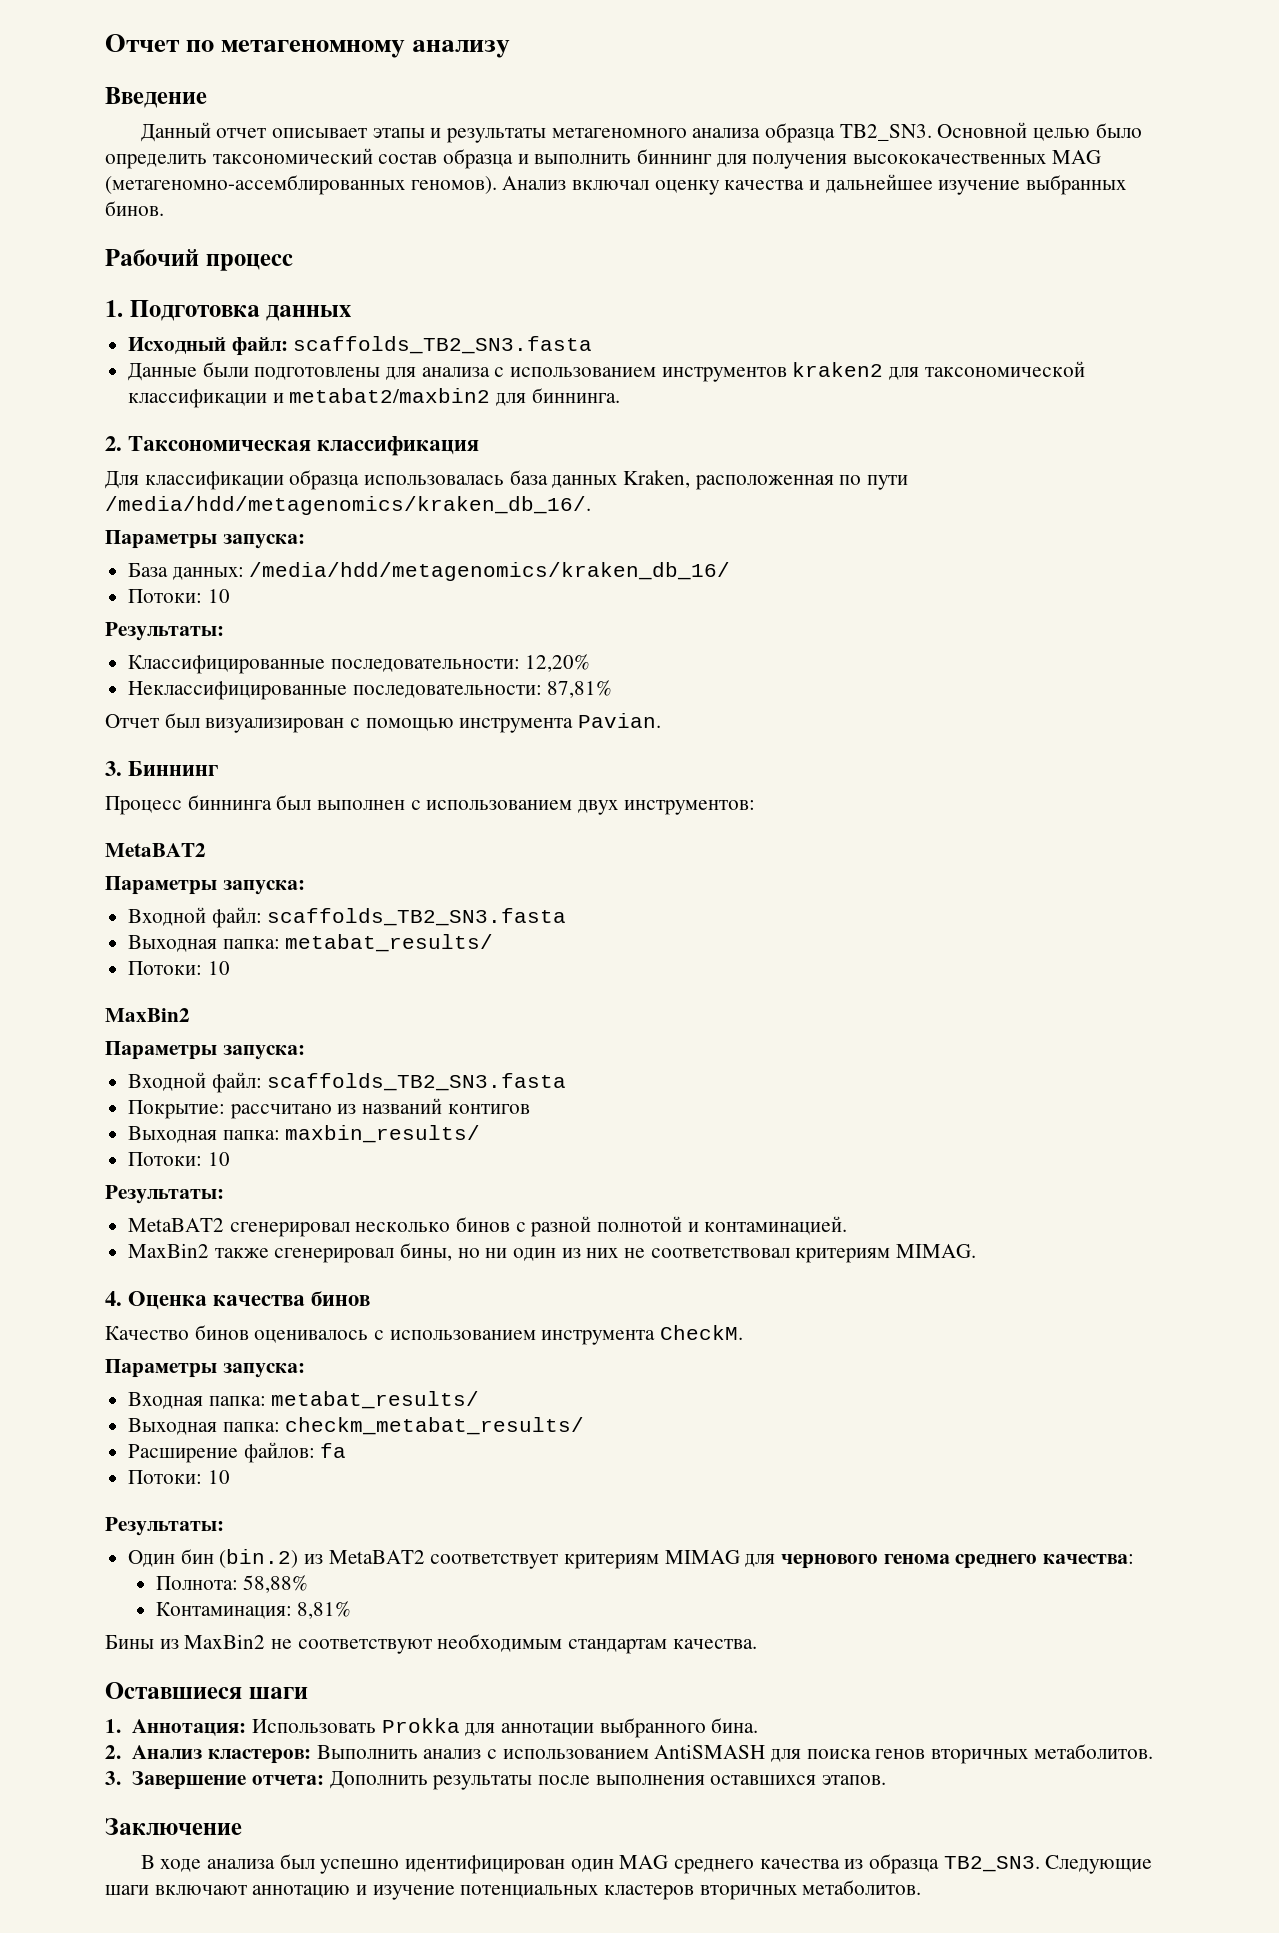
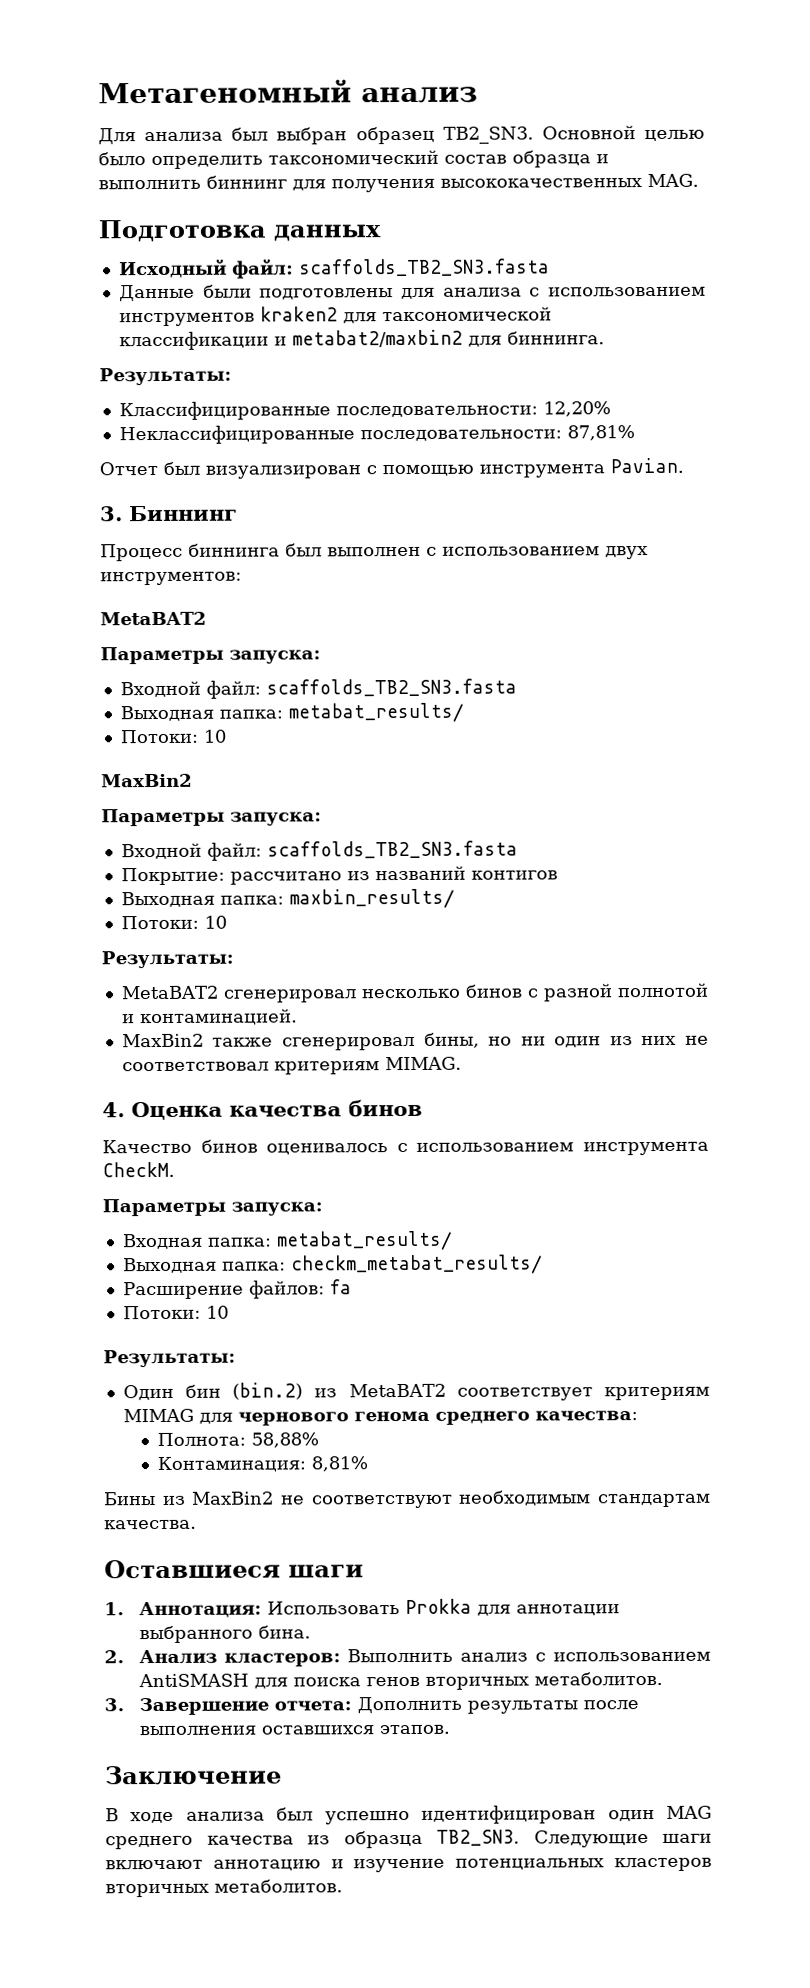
[105,34,511,58] [105,87,207,108] [140,122,835,143] Отчет по метагеномному анализу // Введение // Данный отчет описывает этапы и результаты метагеномного анализа образца -> [98,79,478,104] [98,126,435,145] Метагеномный анализ // Для анализа был выбран образец
[1051,150,1101,164] [105,174,1127,195] [105,201,164,216] [105,249,293,271] [105,300,123,317] MAG (метагеномно-ассемблированных геномов). Анализ включал оценку качества и дальнейшее изучение выбранных бинов. // Рабочий процесс // 1. -> [647,173,699,188] MAG. //
[105,436,480,456] [105,470,909,490] [105,496,591,515] [105,530,305,549] [128,562,731,581] [128,589,230,603] // 2. Таксономическая классификация // Для классификации образца использовалась база данных Kraken, расположенная по пути /media/hdd/metagenomics/kraken_db_16/. // Параметры запуска: // База данных: /media/hdd/metagenomics/kraken_db_16/ // Потоки: 10 -> (605, 338) none

